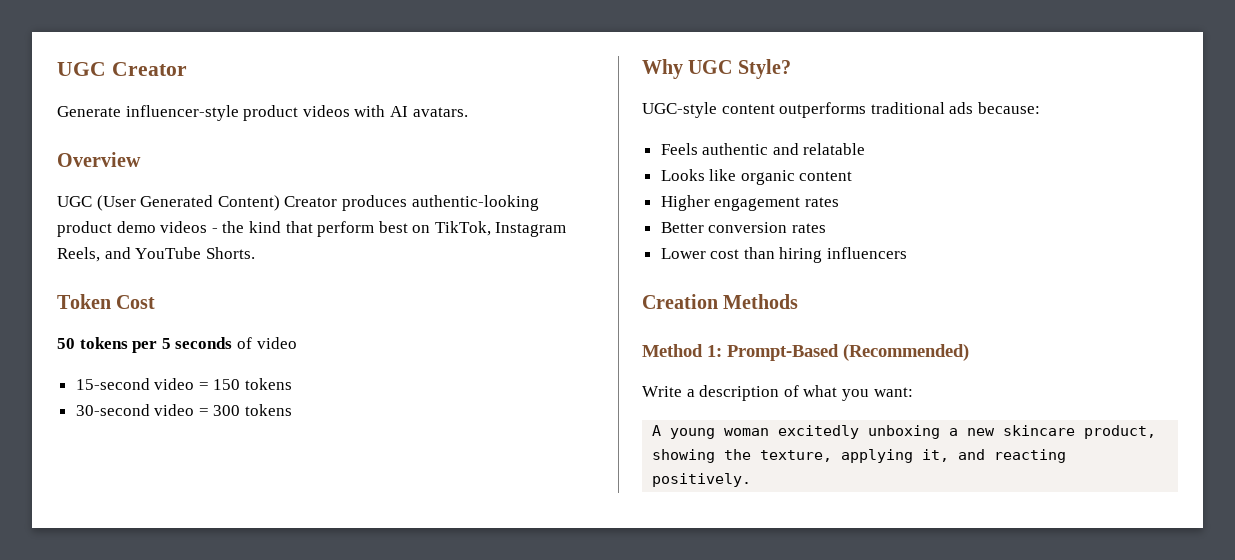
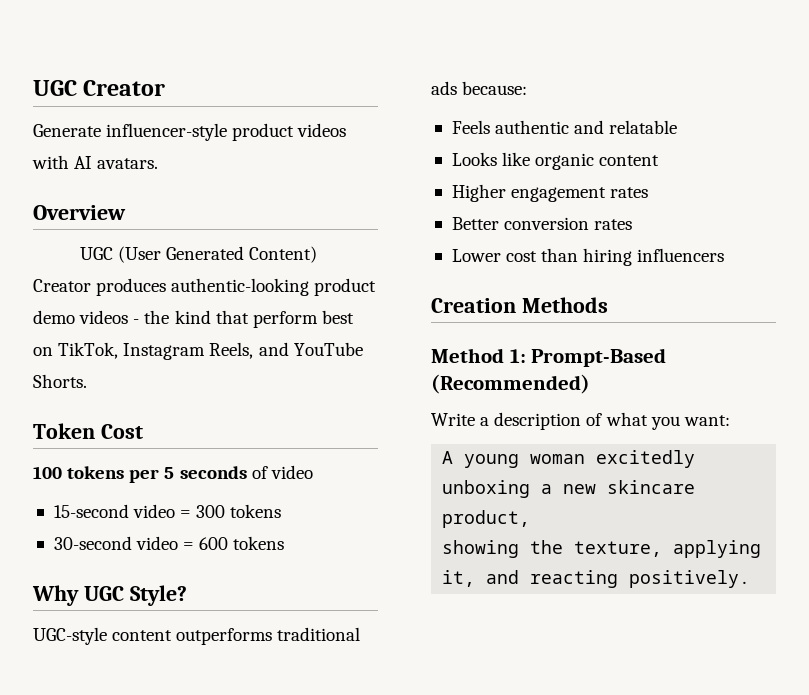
[57,338,75,349] 50 -> [33,466,62,479] 100
[213,379,241,390] 150 -> [196,505,226,518] 300
[213,405,241,416] 300 -> [199,537,229,550] 600

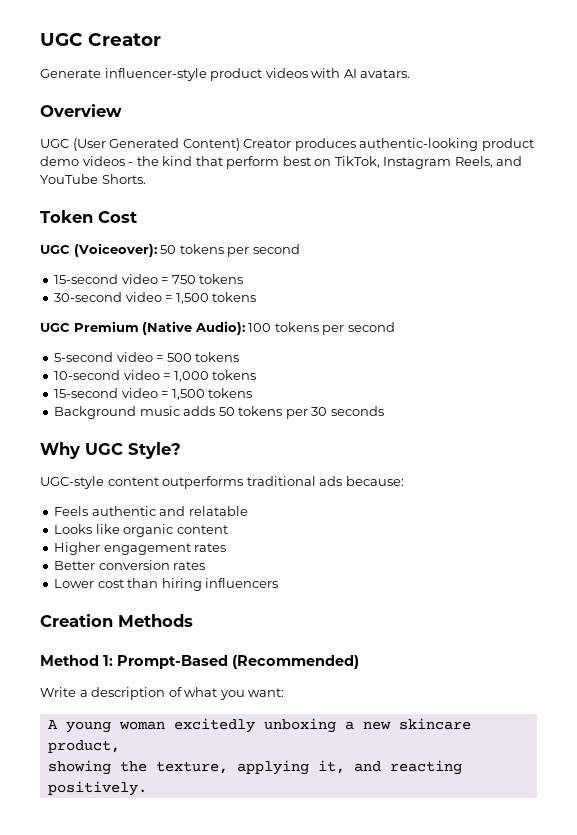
[33,465,313,483] [53,504,226,518] 100 tokens per 5 seconds of video // 15-second video = 300 -> [40,243,300,257] [54,274,196,284] UGC (Voiceover): 50 tokens per second // 15-second video = 750
[199,536,285,550] 600 tokens -> [175,292,257,304] [40,321,395,335] [54,352,240,362] [54,370,257,382] [54,388,253,400] [54,406,384,419] 1,500 tokens // UGC Premium (Native Audio): 100 tokens per second // 5-second video = 500 tokens // 10-second video = 1,000 tokens // 15-second video = 1,500 tokens // Background music adds 50 tokens per 30 seconds

